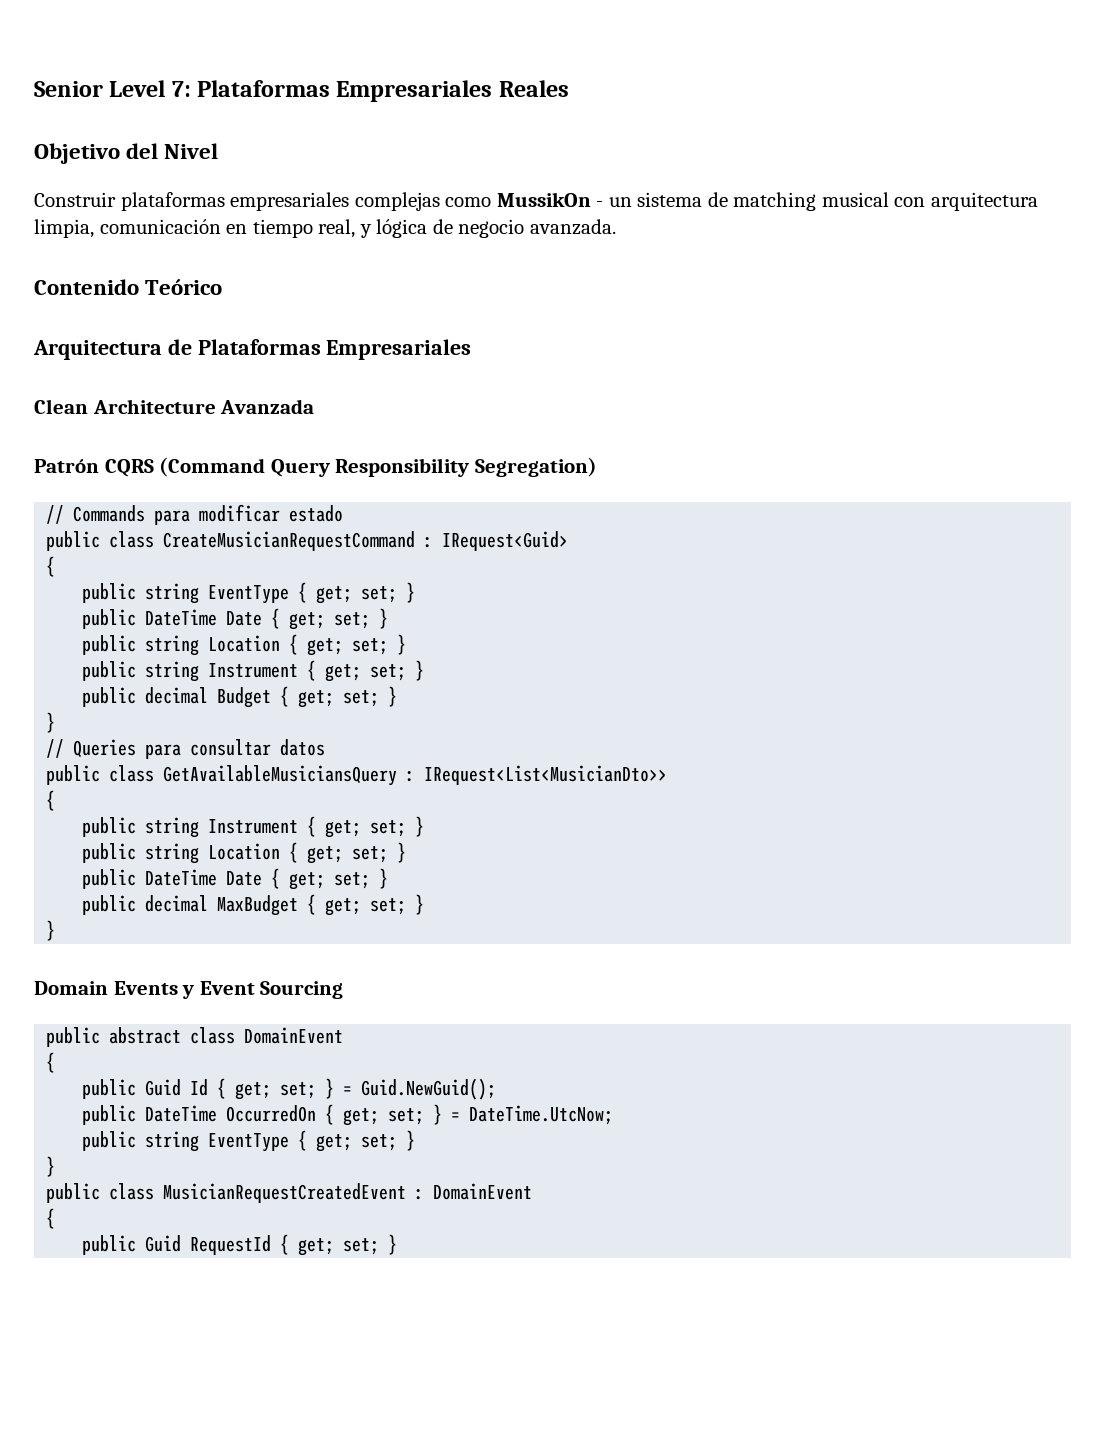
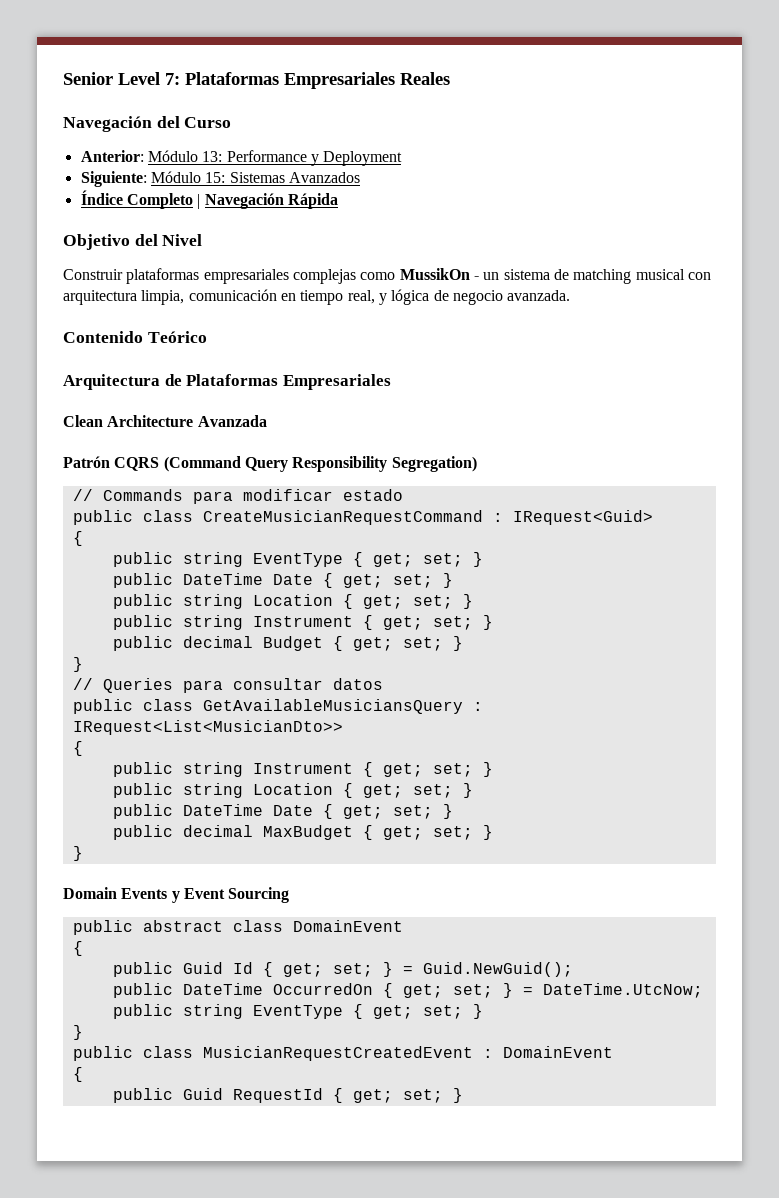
(569, 88) none -> [63,116,232,132] [80,150,403,166] [80,171,360,187] [80,190,338,209] // Navegación del Curso // Anterior: Módulo 13: Performance y Deployment // Siguiente: Módulo 15: Sistemas Avanzados // Índice Completo | Navegación Rápida

